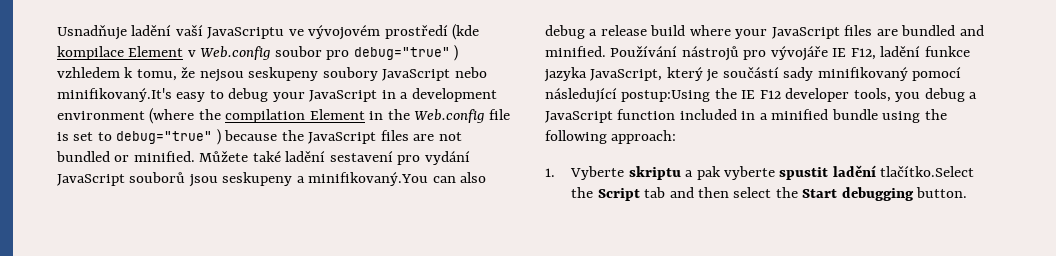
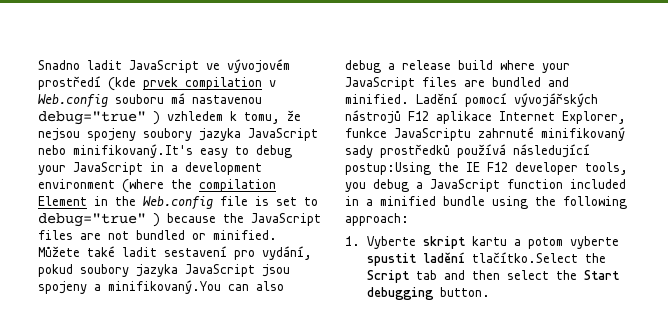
[57,24,480,40] [57,46,350,60] Usnadňuje ladění vaší JavaScriptu ve vývojovém prostředí (kde kompilace Element v Web.config soubor pro -> [38,59,290,73] [38,76,276,91] [38,93,262,108] Snadno ladit JavaScript ve vývojovém prostředí (kde prvek compilation v Web.config souboru má nastavenou
[248,67,378,81] seskupeny soubory -> [87,128,241,141] spojeny soubory jazyka
[285,151,326,162] ladění -> [122,247,157,257] ladit
[424,151,470,165] [57,172,293,187] vydání JavaScript souborů jsou seskupeny -> [262,246,312,260] [38,264,290,277] [38,281,87,294] vydání, pokud soubory jazyka JavaScript jsou spojeny
[610,46,970,61] [544,67,962,82] Používání nástrojů pro vývojáře IE F12, ladění funkce jazyka JavaScript, který je součástí sady minifikovaný pomocí -> [416,93,598,107] [345,110,626,124] [345,127,625,141] [345,144,506,158] Ladění pomocí vývojářských nástrojů F12 aplikace Internet Explorer, funkce JavaScriptu zahrnuté minifikovaný sady prostředků používá
[628,166,721,180] skriptu a pak -> [423,236,564,249] skript kartu a potom

